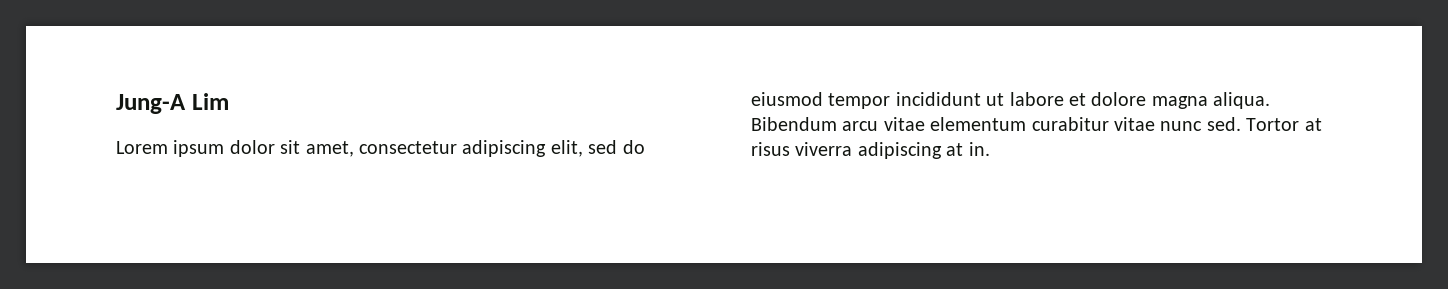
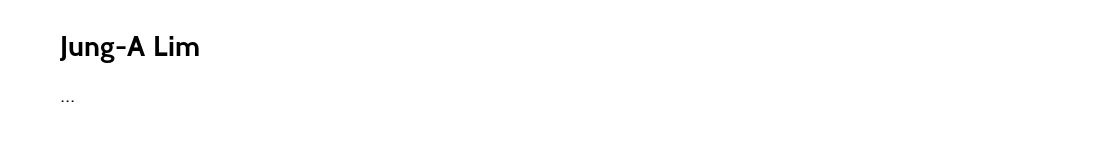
[116,140,645,157] [751,92,1271,109] [751,117,1322,131] [751,142,990,159] Lorem ipsum dolor sit amet, consectetur adipiscing elit, sed do eiusmod tempor incididunt ut labore et dolore magna aliqua. Bibendum arcu vitae elementum curabitur vitae nunc sed. Tortor at risus viverra adipiscing at in. -> [60,100,75,102] ...

